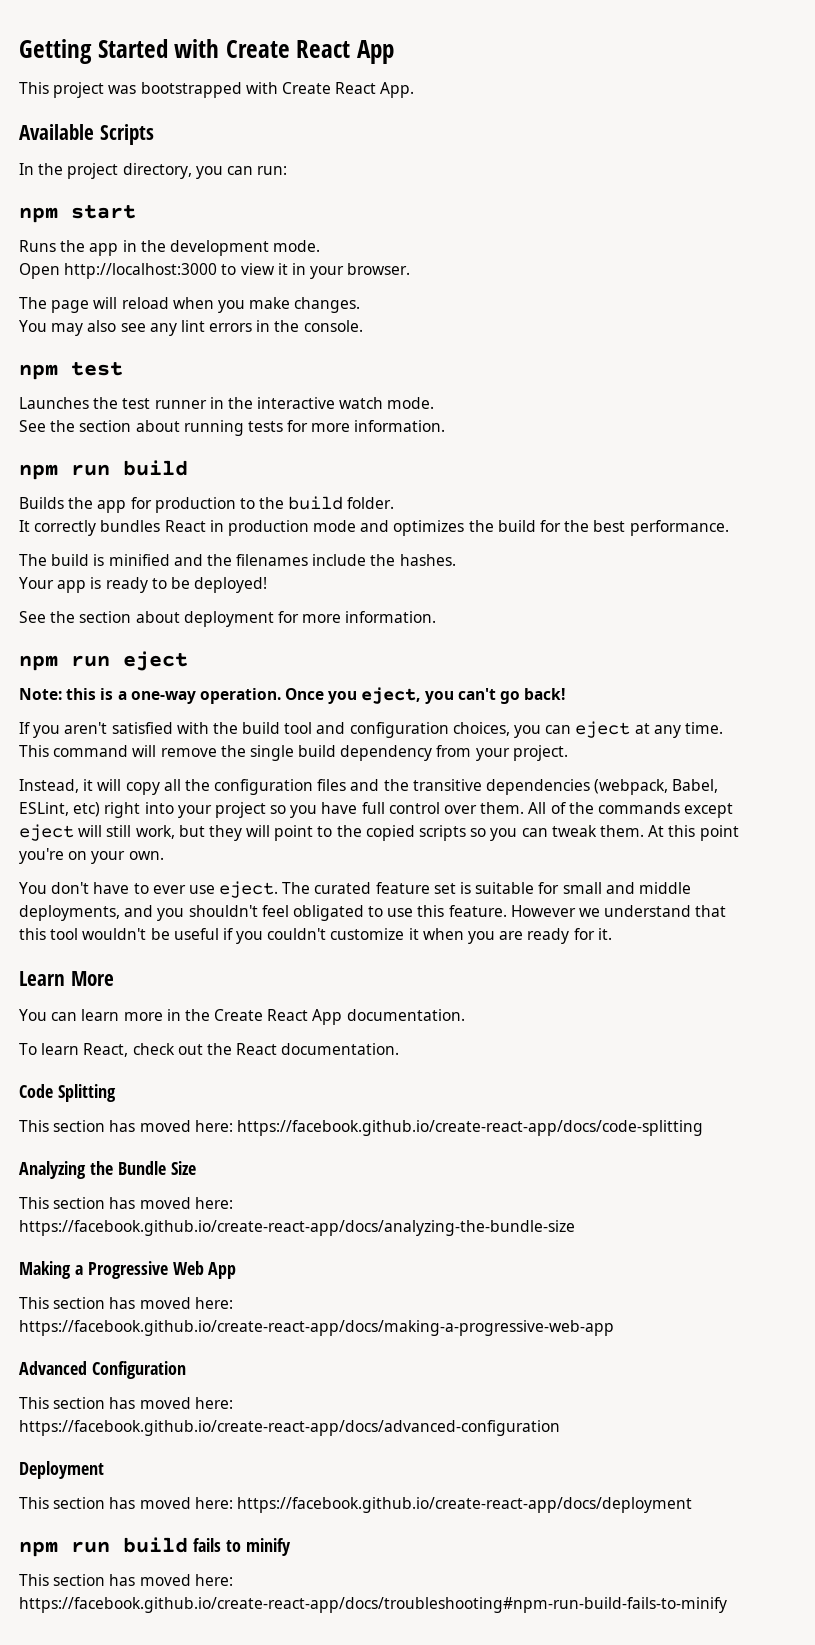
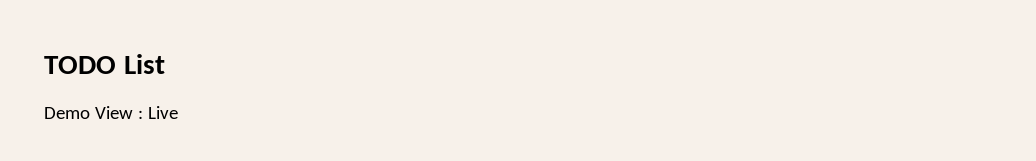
[19,39,395,64] [19,82,415,98] [19,124,154,145] [19,163,288,179] [19,205,136,223] [19,240,321,256] [19,263,411,279] [19,297,361,313] [19,320,363,336] [19,362,123,380] [19,397,435,409] [19,420,446,436] [19,460,188,480] [19,496,395,513] [19,520,729,536] [19,554,456,566] [19,577,268,593] [19,611,437,627] [19,651,188,671] [19,687,566,704] [19,721,723,738] [19,745,568,761] [19,779,719,795] [19,802,734,818] [19,824,739,841] [19,848,164,864] [19,881,691,898] [19,905,727,921] [19,928,612,944] [19,971,114,986] [19,1009,465,1025] [19,1043,400,1057] [19,1084,116,1102] [19,1120,703,1136] [19,1161,196,1179] [19,1197,233,1209] [19,1220,575,1236] [19,1261,237,1279] [19,1297,233,1309] [19,1320,614,1336] [19,1361,186,1379] [19,1397,233,1409] [19,1420,560,1436] [19,1461,104,1479] [19,1497,692,1513] [19,1537,291,1557] [19,1574,233,1586] [19,1597,727,1613] Getting Started with Create React App // This project was bootstrapped with Create React App. // Available Scripts // In the project directory, you can run: // npm start // Runs the app in the development mode. // Open http://localhost:3000 to view it in your browser. // The page will reload when you make changes. // You may also see any lint errors in the console. // npm test // Launches the test runner in the interactive watch mode. // See the section about running tests for more information. // npm run build // Builds the app for production to the build folder. // It correctly bundles React in production mode and optimizes the build for the best performance. // The build is minified and the filenames include the hashes. // Your app is ready to be deployed! // See the section about deployment for more information. // npm run eject // Note: this is a one-way operation. Once you eject, you can't go back! // If you aren't satisfied with the build tool and configuration choices, you can eject at any time. This command will remove the single build dependency from your project. // Instead, it will copy all the configuration files and the transitive dependencies (webpack, Babel, ESLint, etc) right into your project so you have full control over them. All of the commands except eject will still work, but they will point to the copied scripts so you can tweak them. At this point you're on your own. // You don't have to ever use eject. The curated feature set is suitable for small and middle deployments, and you shouldn't feel obligated to use this feature. However we understand that this tool wouldn't be useful if you couldn't customize it when you are ready for it. // Learn More // You can learn more in the Create React App documentation. // To learn React, check out the React documentation. // Code Splitting // This section has moved here: https://facebook.github.io/create-react-app/docs/code-splitting // Analyzing the Bundle Size // This section has moved here: https://facebook.github.io/create-react-app/docs/analyzing-the-bundle-size // Making a Progressive Web App // This section has moved here: https://facebook.github.io/create-react-app/docs/making-a-progressive-web-app // Advanced Configuration // This section has moved here: https://facebook.github.io/create-react-app/docs/advanced-configuration // Deployment // This section has moved here: https://facebook.github.io/create-react-app/docs/deployment // npm run build fails to minify // This section has moved here: https://facebook.github.io/create-react-app/docs/troubleshooting#npm-run-build-fails-to-minify -> [44,54,165,74] [44,106,178,119] TODO List // Demo View : Live

